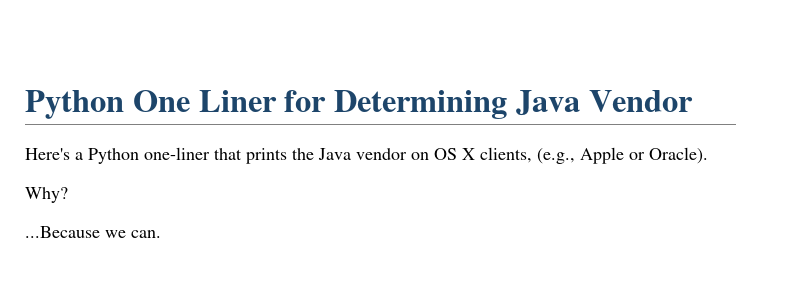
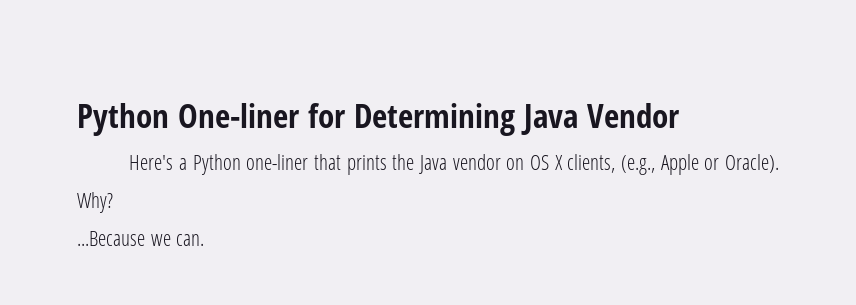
[25,90,277,119] Python One Liner -> [77,103,300,136] Python One-liner

